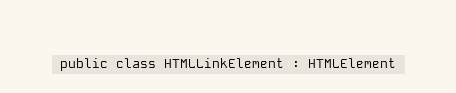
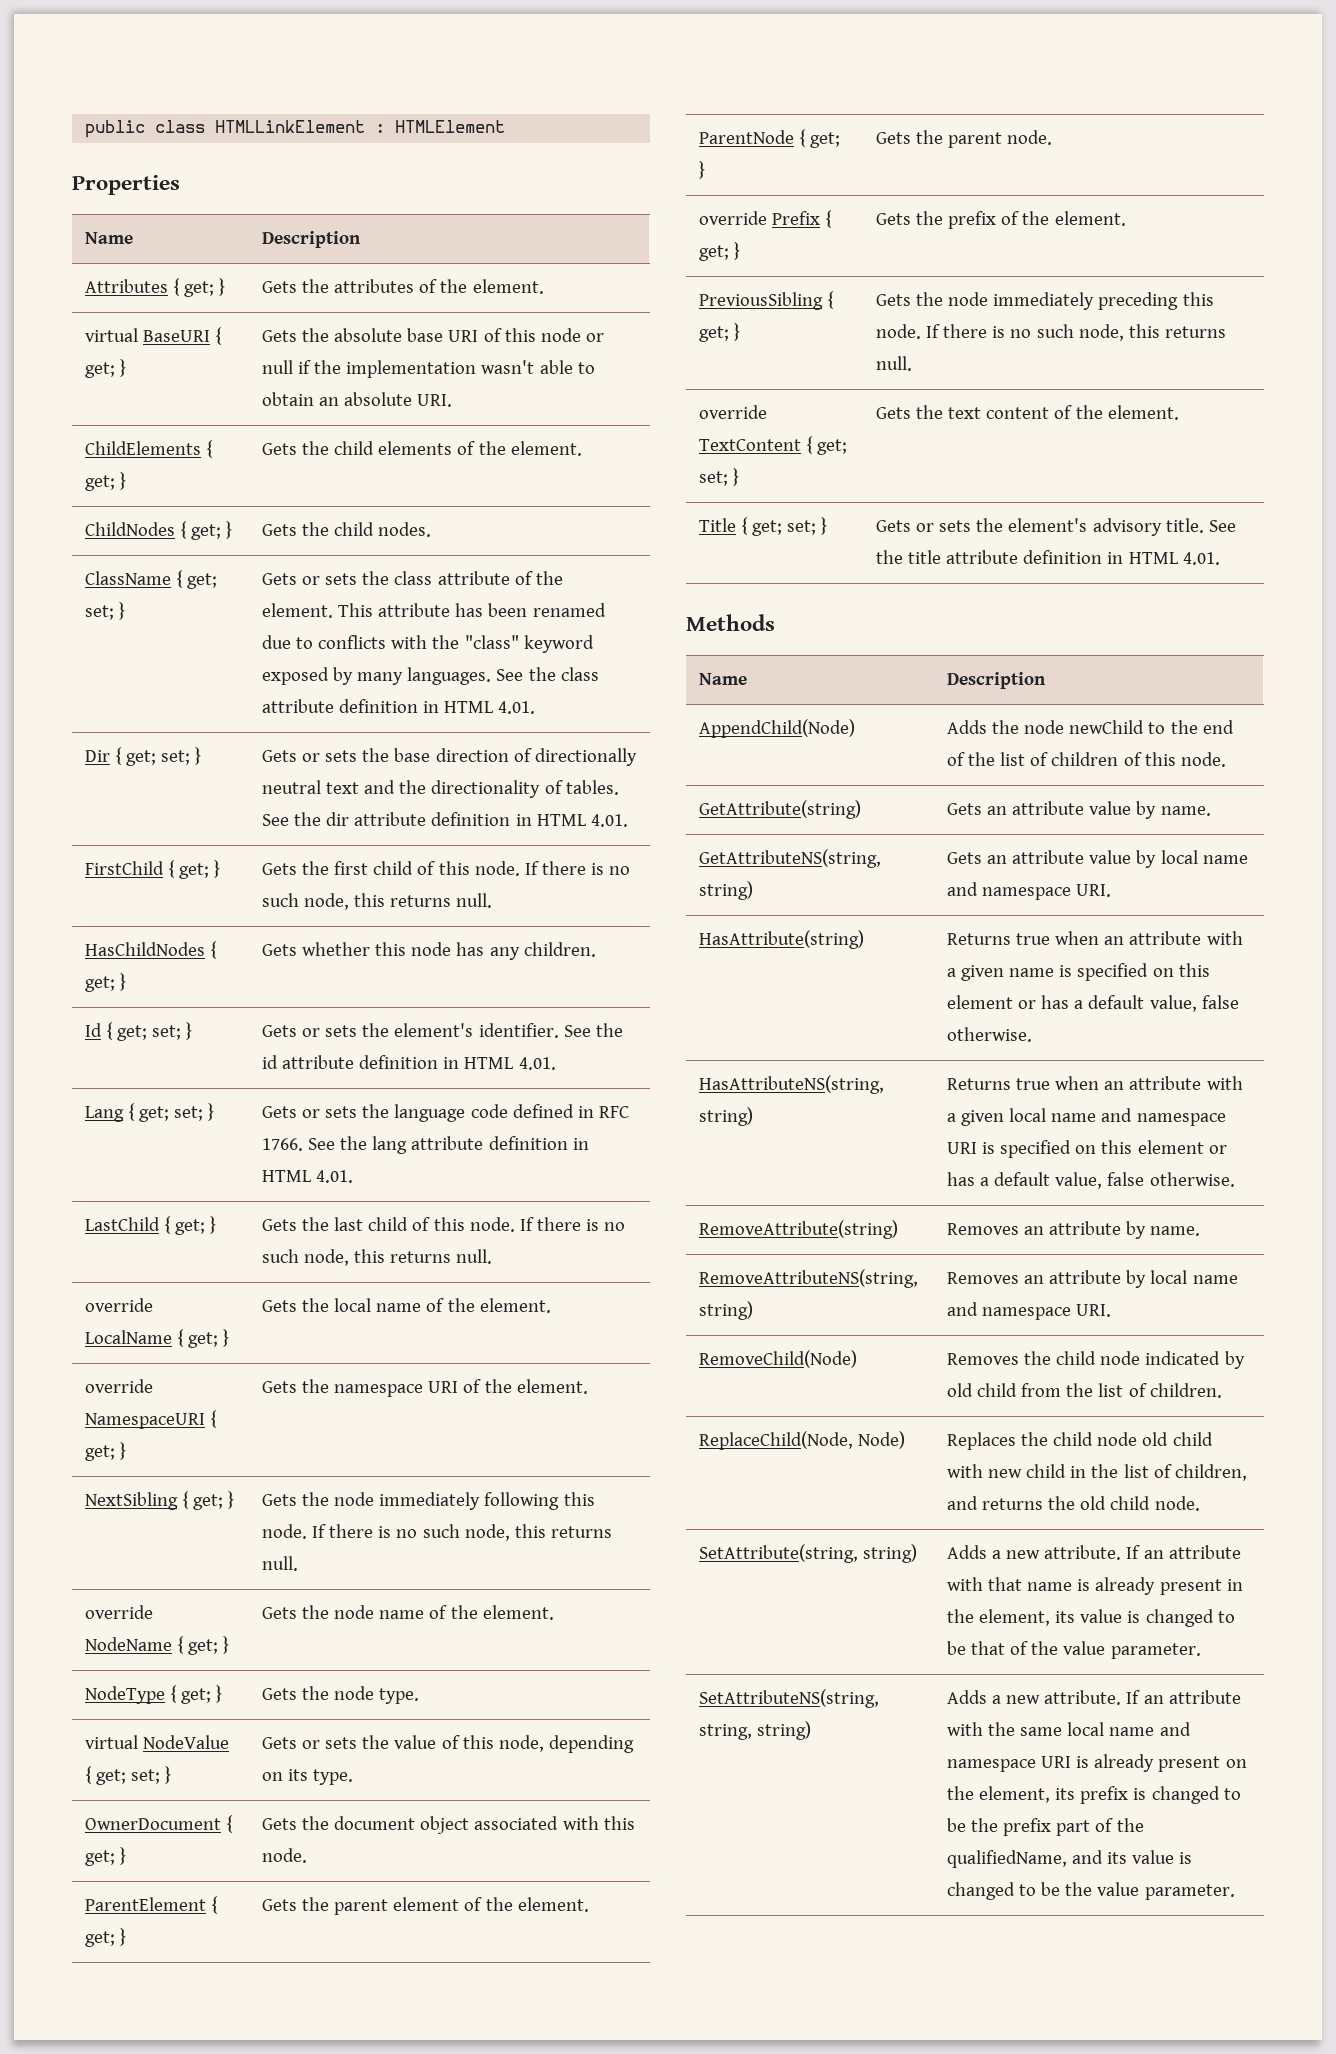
(396, 63) none -> [72,175,180,195] [84,232,133,244] [261,231,361,248] [84,278,226,297] [261,279,544,294] [84,327,223,345] [84,359,127,378] [261,328,604,342] [261,360,595,378] [261,392,453,407] [84,440,214,458] [84,472,127,491] [261,441,582,456] [84,521,233,540] [261,522,432,537] [84,570,218,589] [84,602,126,620] [261,571,563,585] [261,603,606,618] [261,635,594,653] [261,667,599,685] [261,699,536,714] [84,747,202,766] [261,748,637,766] [261,780,619,798] [261,812,628,827] [84,860,221,879] [261,861,631,876] [261,893,493,910] [84,941,218,959] [84,973,127,992] [261,942,596,960] [84,1022,193,1041] [261,1023,623,1038] [261,1055,556,1070] [84,1103,215,1122] [261,1104,629,1122] [261,1136,589,1154] [261,1170,354,1183] [84,1216,217,1235] [261,1217,626,1232] [261,1249,493,1266] [84,1298,153,1312] [84,1329,230,1348] [261,1298,551,1313] [84,1379,153,1393] [84,1410,218,1429] [84,1442,127,1461] [261,1379,588,1397] [84,1491,235,1510] [261,1492,595,1510] [261,1524,612,1541] [261,1556,298,1571] [84,1605,153,1619] [84,1636,230,1655] [261,1605,554,1620] [84,1685,223,1704] [261,1686,420,1704] [84,1735,230,1749] [84,1766,172,1785] [261,1735,634,1753] [261,1769,354,1785] [84,1815,234,1833] [84,1847,127,1866] [261,1816,635,1834] [261,1848,307,1863] [84,1896,219,1914] [84,1928,127,1947] [261,1897,589,1915] [698,129,841,148] [698,161,705,179] [875,130,1053,148] [698,210,833,228] [698,242,741,261] [875,211,1126,229] [698,291,835,310] [698,323,741,342] [875,292,1214,310] [875,324,1226,341] [875,356,912,371] [698,405,767,419] [698,436,848,455] [698,468,740,486] [875,405,1179,420] [698,517,828,536] [875,518,1236,536] [875,550,1220,565] [686,614,775,631] [698,673,747,685] [946,672,1046,689] [698,719,855,738] [946,720,1234,734] [946,752,1226,767] [698,800,861,819] [946,801,1211,819] [698,849,881,868] [698,881,753,900] [946,850,1248,868] [946,882,1112,900] [698,930,864,949] [946,931,1243,945] [946,963,1210,981] [946,995,1239,1012] [946,1027,1032,1042] [698,1075,884,1094] [698,1107,753,1126] [946,1076,1243,1090] [946,1108,1226,1126] [946,1140,1227,1158] [946,1172,1235,1189] [698,1220,898,1239] [946,1221,1201,1239] [698,1269,918,1288] [698,1301,753,1320] [946,1270,1238,1288] [946,1302,1112,1320] [698,1350,857,1368] [946,1351,1245,1369] [946,1383,1222,1398] [698,1431,906,1450] [946,1432,1213,1450] [946,1464,1247,1481] [946,1496,1200,1511] [698,1544,918,1563] [946,1545,1241,1560] [946,1577,1243,1595] [946,1609,1235,1627] [946,1641,1201,1659] [698,1689,879,1708] [698,1721,812,1740] [946,1690,1241,1705] [946,1722,1191,1736] [946,1754,1247,1772] [946,1786,1241,1804] [946,1818,1144,1836] [946,1850,1193,1868] [946,1882,1235,1900] // Properties // Name | Description // Attributes { get; } | Gets the attributes of the element. // virtual BaseURI { get; } | Gets the absolute base URI of this node or null if the implementation wasn't able to obtain an absolute URI. // ChildElements { get; } | Gets the child elements of the element. // ChildNodes { get; } | Gets the child nodes. // ClassName { get; set; } | Gets or sets the class attribute of the element. This attribute has been renamed due to conflicts with the "class" keyword exposed by many languages. See the class attribute definition in HTML 4.01. // Dir { get; set; } | Gets or sets the base direction of directionally neutral text and the directionality of tables. See the dir attribute definition in HTML 4.01. // FirstChild { get; } | Gets the first child of this node. If there is no such node, this returns null. // HasChildNodes { get; } | Gets whether this node has any children. // Id { get; set; } | Gets or sets the element's identifier. See the id attribute definition in HTML 4.01. // Lang { get; set; } | Gets or sets the language code defined in RFC 1766. See the lang attribute definition in HTML 4.01. // LastChild { get; } | Gets the last child of this node. If there is no such node, this returns null. // override LocalName { get; } | Gets the local name of the element. // override NamespaceURI { get; } | Gets the namespace URI of the element. // NextSibling { get; } | Gets the node immediately following this node. If there is no such node, this returns null. // override NodeName { get; } | Gets the node name of the element. // NodeType { get; } | Gets the node type. // virtual NodeValue { get; set; } | Gets or sets the value of this node, depending on its type. // OwnerDocument { get; } | Gets the document object associated with this node. // ParentElement { get; } | Gets the parent element of the element. // ParentNode { get; } | Gets the parent node. // override Prefix { get; } | Gets the prefix of the element. // PreviousSibling { get; } | Gets the node immediately preceding this node. If there is no such node, this returns null. // override TextContent { get; set; } | Gets the text content of the element. // Title { get; set; } | Gets or sets the element's advisory title. See the title attribute definition in HTML 4.01. // Methods // Name | Description // AppendChild(Node) | Adds the node newChild to the end of the list of children of this node. // GetAttribute(string) | Gets an attribute value by name. // GetAttributeNS(string, string) | Gets an attribute value by local name and namespace URI. // HasAttribute(string) | Returns true when an attribute with a given name is specified on this element or has a default value, false otherwise. // HasAttributeNS(string, string) | Returns true when an attribute with a given local name and namespace URI is specified on this element or has a default value, false otherwise. // RemoveAttribute(string) | Removes an attribute by name. // RemoveAttributeNS(string, string) | Removes an attribute by local name and namespace URI. // RemoveChild(Node) | Removes the child node indicated by old child from the list of children. // ReplaceChild(Node, Node) | Replaces the child node old child with new child in the list of children, and returns the old child node. // SetAttribute(string, string) | Adds a new attribute. If an attribute with that name is already present in the element, its value is changed to be that of the value parameter. // SetAttributeNS(string, string, string) | Adds a new attribute. If an attribute with the same local name and namespace URI is already present on the element, its prefix is changed to be the prefix part of the qualifiedName, and its value is changed to be the value parameter.

